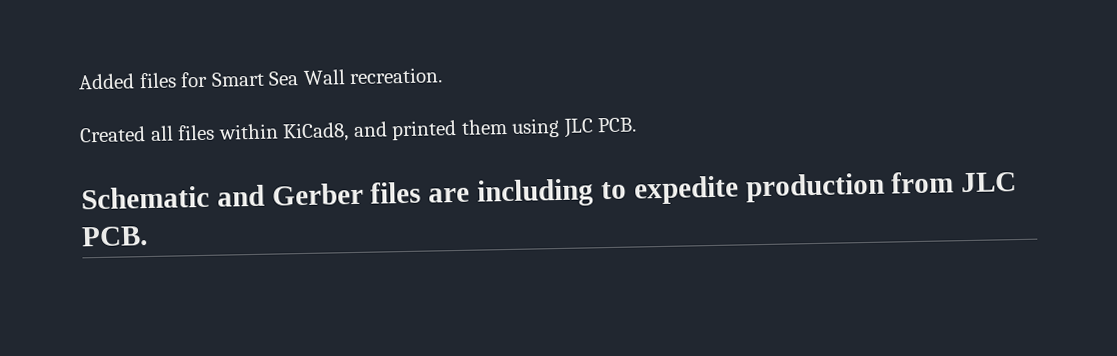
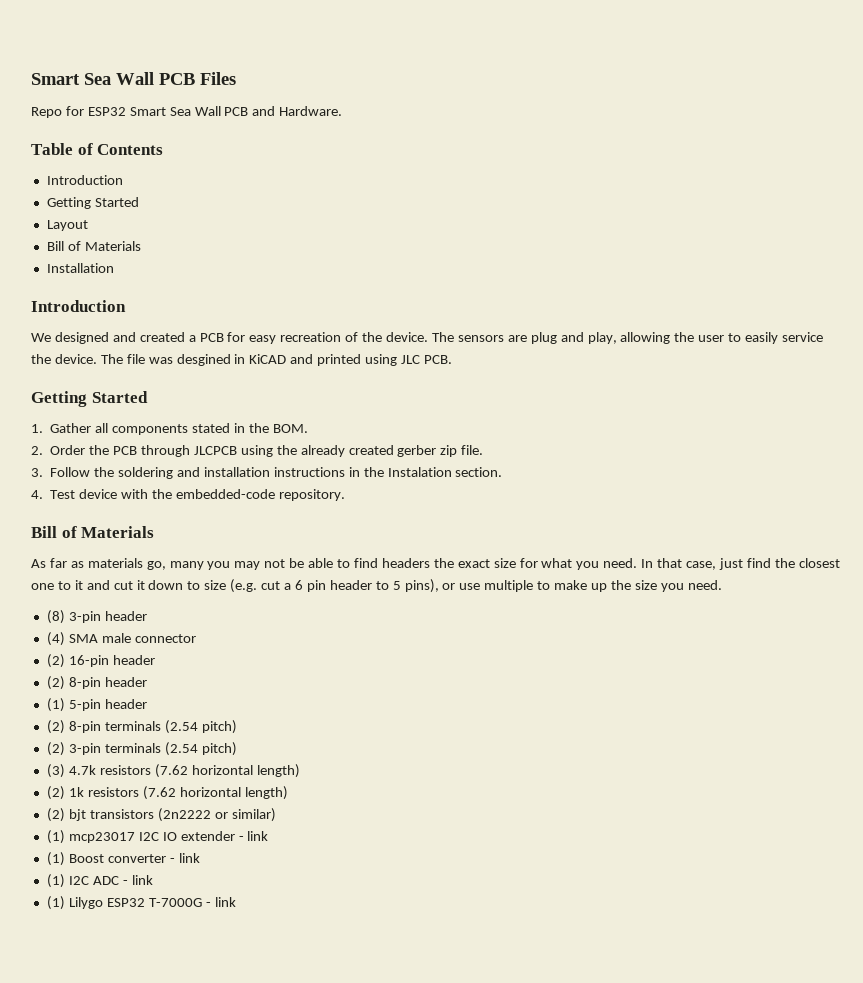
[78,67,444,90] [79,122,350,143] Added files for Smart Sea Wall recreation. // Created all files within KiCad8, -> [31,72,236,85] [31,106,343,118] [31,143,164,155] [46,175,123,185] [46,197,139,209] [46,220,88,231] [46,241,141,251] [46,263,114,273] [31,300,126,312] [31,332,824,344] [31,354,287,366] Smart Sea Wall PCB Files // Repo for ESP32 Smart Sea Wall PCB and Hardware. // Table of Contents // Introduction // Getting Started // Layout // Bill of Materials // Installation // Introduction // We designed and created a PCB for easy recreation of the device. The sensors are plug and play, allowing the user to easily service the device. The file was desgined in KiCAD
[460,118,508,135] them -> (362, 360) none
[81,171,1018,210] [81,226,148,247] Schematic and Gerber files are including to expedite production from JLC PCB. -> [31,391,148,407] [31,423,308,435] [31,445,484,457] [31,467,503,479] [31,489,345,501] [31,526,155,538] [31,558,840,570] [31,579,722,593] [46,610,147,624] [46,632,196,646] [46,654,155,668] [46,676,147,690] [46,698,147,712] [46,720,237,734] [46,742,237,756] [46,764,300,778] [46,786,288,800] [46,808,276,822] [46,830,269,844] [46,852,200,866] [46,874,153,888] [46,896,236,910] Getting Started // 1. Gather all components stated in the BOM. // 2. Order the PCB through JLCPCB using the already created gerber zip file. // 3. Follow the soldering and installation instructions in the Instalation section. // 4. Test device with the embedded-code repository. // Bill of Materials // As far as materials go, many you may not be able to find headers the exact size for what you need. In that case, just find the closest one to it and cut it down to size (e.g. cut a 6 pin header to 5 pins), or use multiple to make up the size you need. // (8) 3-pin header // (4) SMA male connector // (2) 16-pin header // (2) 8-pin header // (1) 5-pin header // (2) 8-pin terminals (2.54 pitch) // (2) 3-pin terminals (2.54 pitch) // (3) 4.7k resistors (7.62 horizontal length) // (2) 1k resistors (7.62 horizontal length) // (2) bjt transistors (2n2222 or similar) // (1) mcp23017 I2C IO extender - link // (1) Boost converter - link // (1) I2C ADC - link // (1) Lilygo ESP32 T-7000G - link

